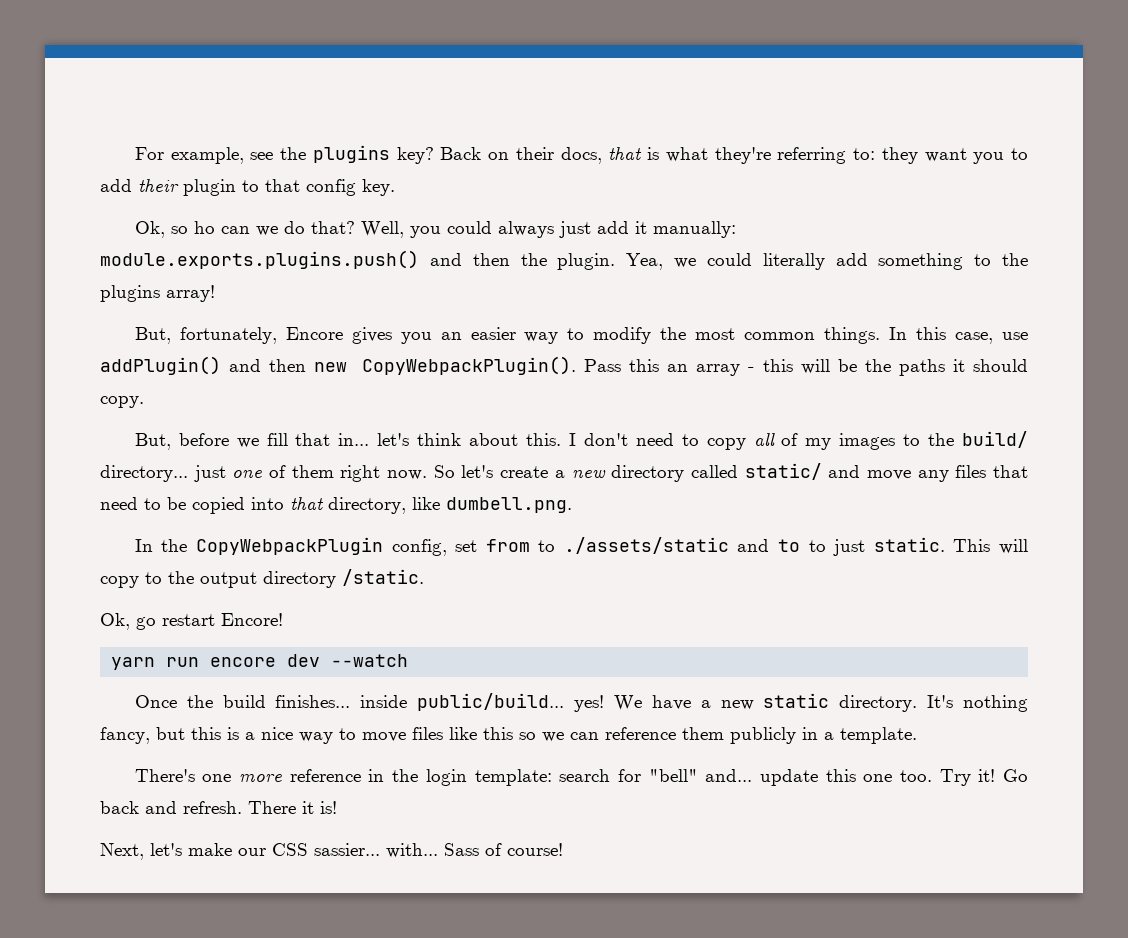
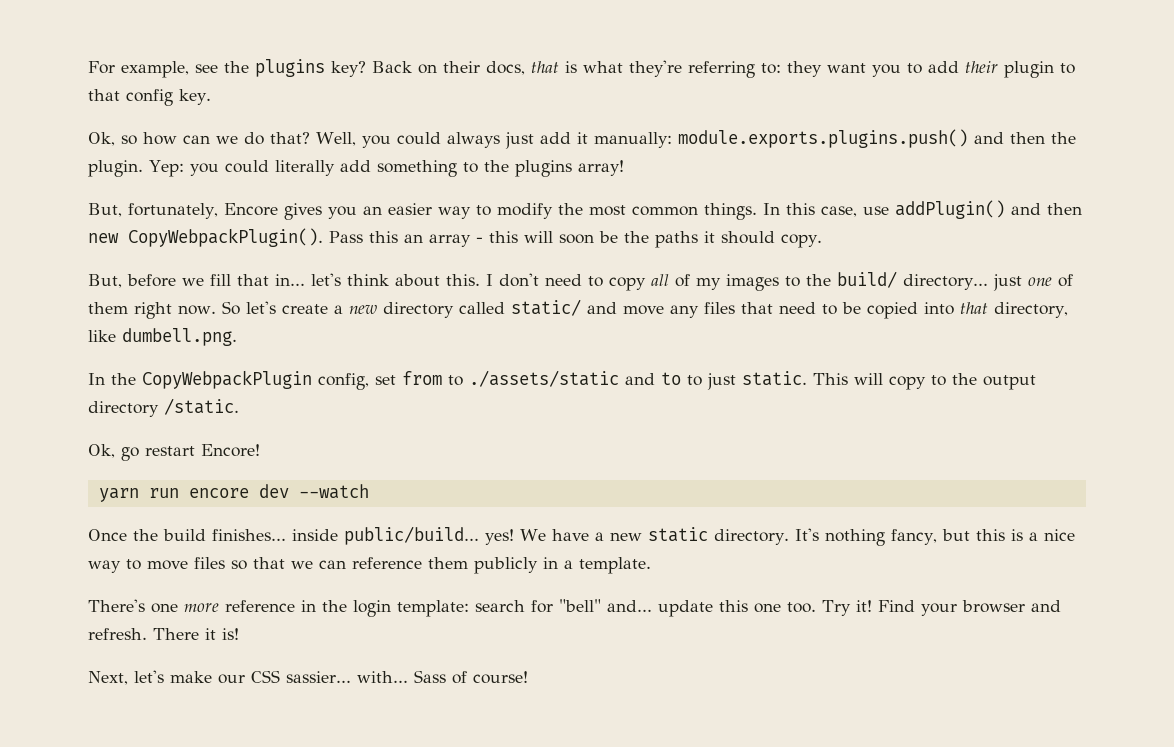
[193,221,215,234] ho -> [143,132,177,145] how
[626,253,696,270] Yea, we -> [149,160,219,177] Yep: you
(830, 366) none -> [559,234,594,244] soon
[449,727,536,740] like this so -> [231,557,285,570] so that
[1003,769,1029,782] [100,801,139,814] Go back -> [877,600,1025,616] Find your browser

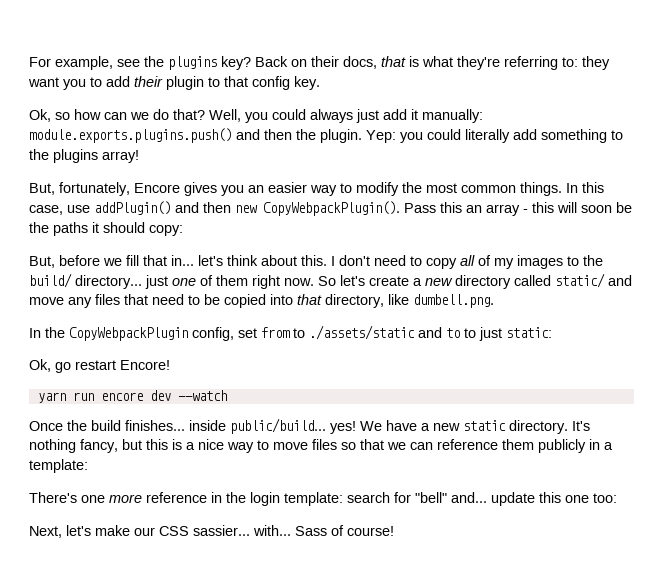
[781,234,822,248] copy. -> [149,225,183,236] copy:
[742,371,1036,390] [88,398,239,417] static. This will copy to the output directory /static. -> [506,327,552,338] static:
[579,557,651,574] template. -> [29,459,88,473] template:
[787,600,1061,616] [88,628,239,640] too. Try it! Find your browser and refresh. There it is! -> [593,493,617,503] too:

